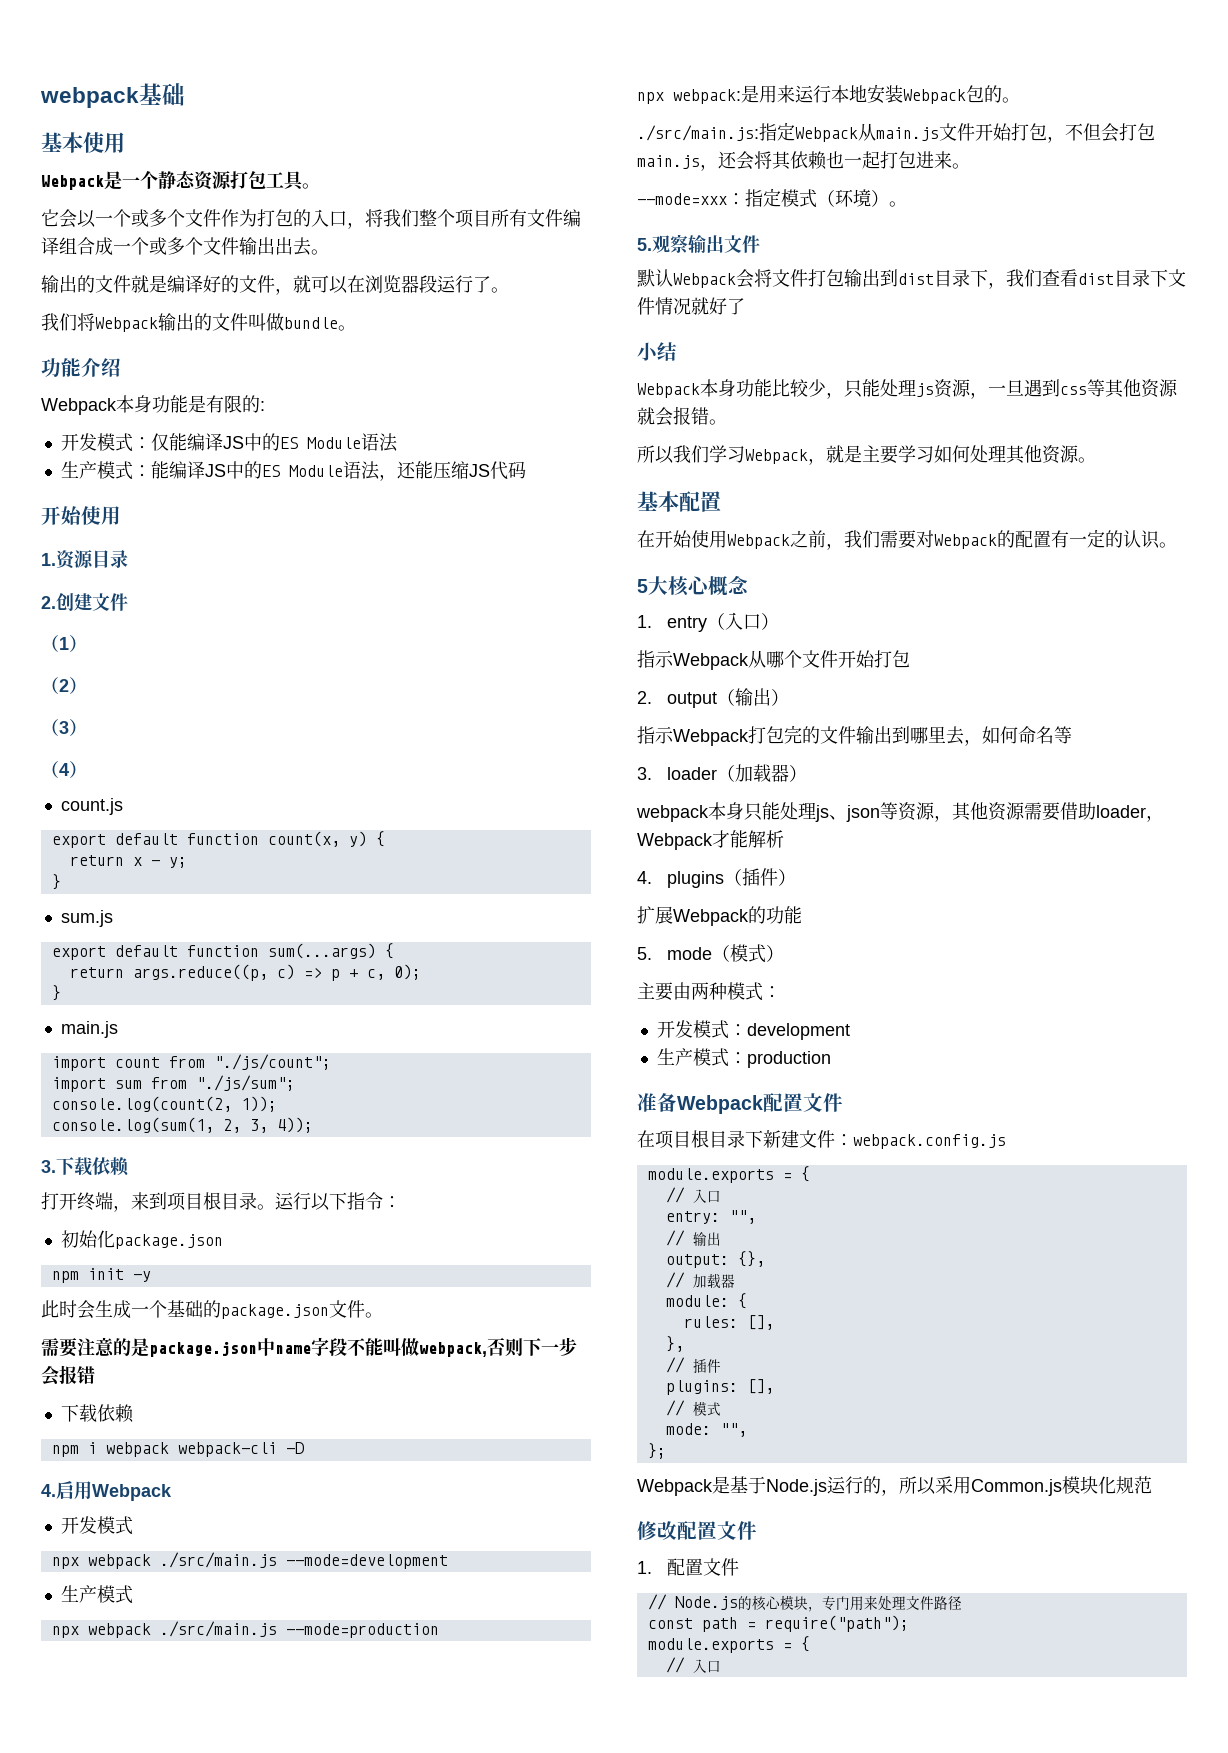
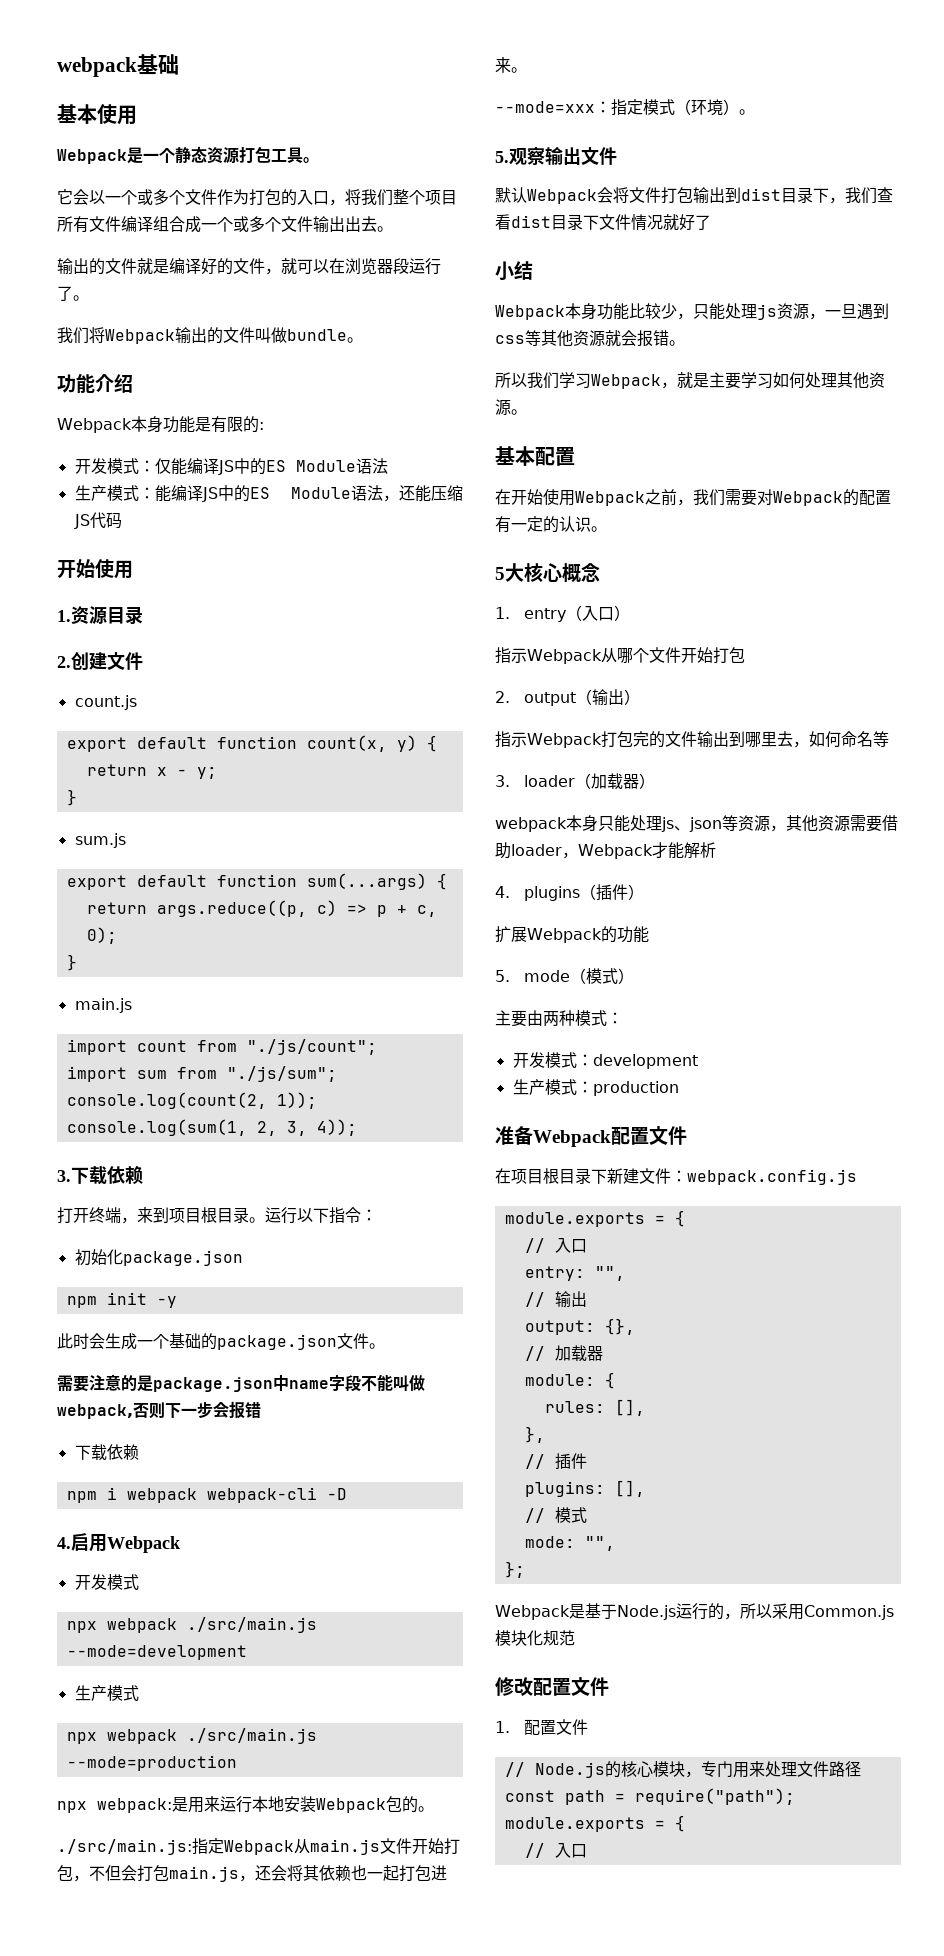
[41,634,87,652] [41,676,87,694] [41,718,87,736] [41,760,87,778] // （1） // （2） // （3） // （4） -> (143, 661) none

